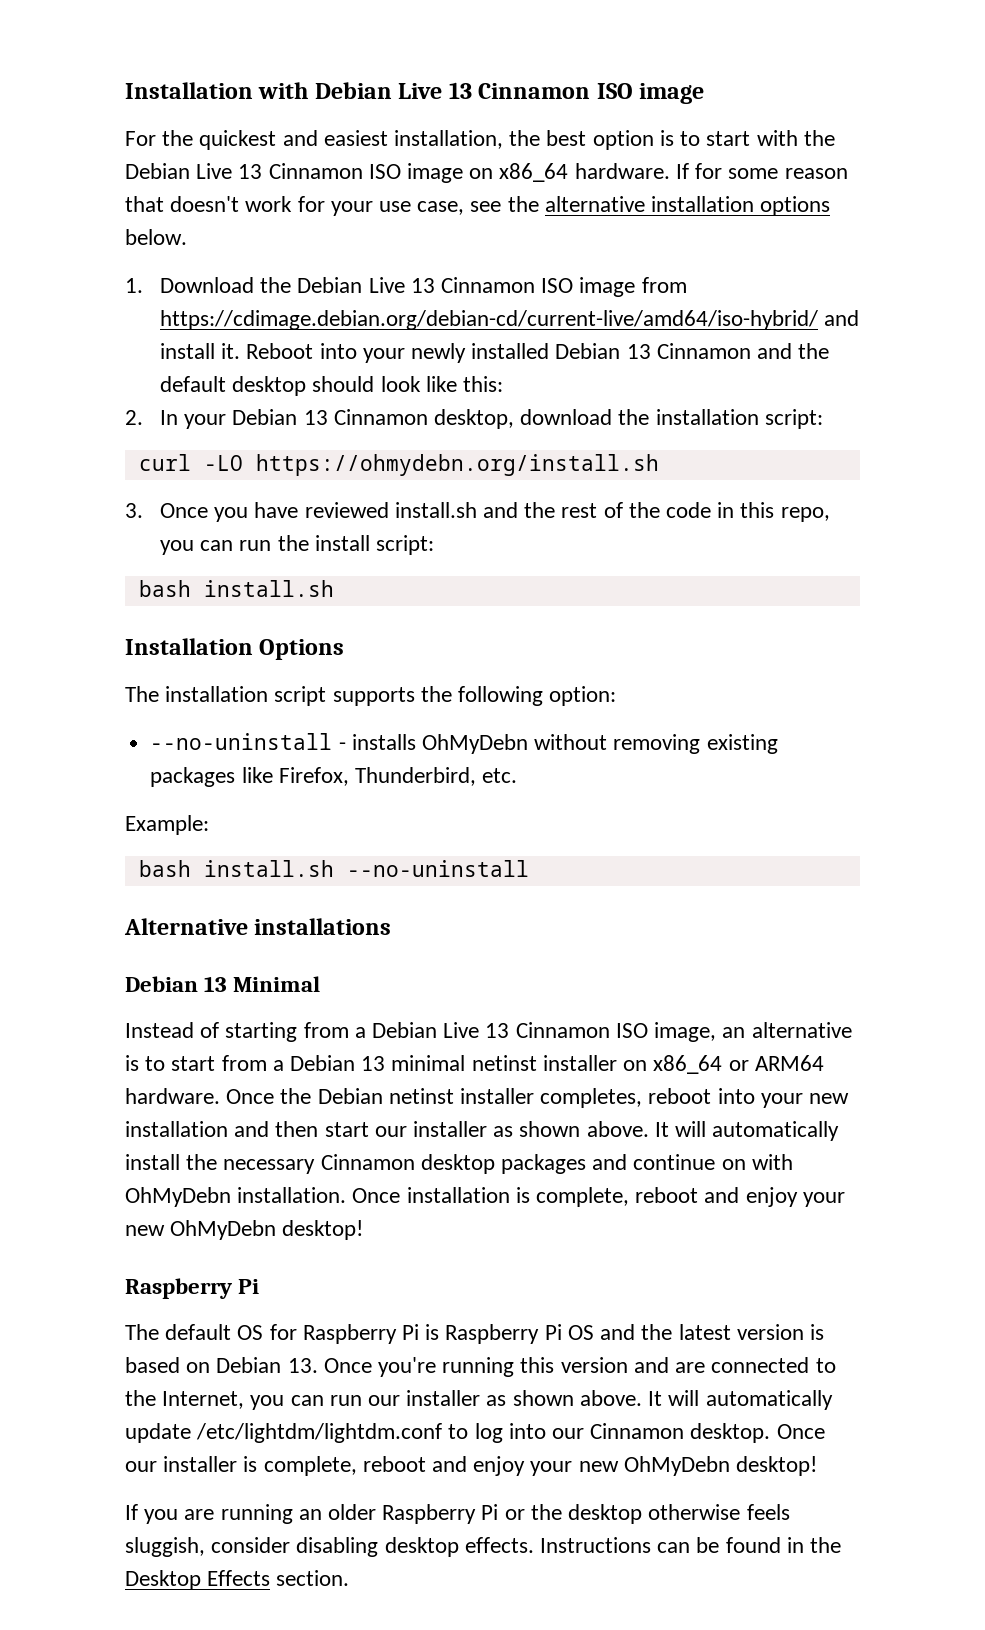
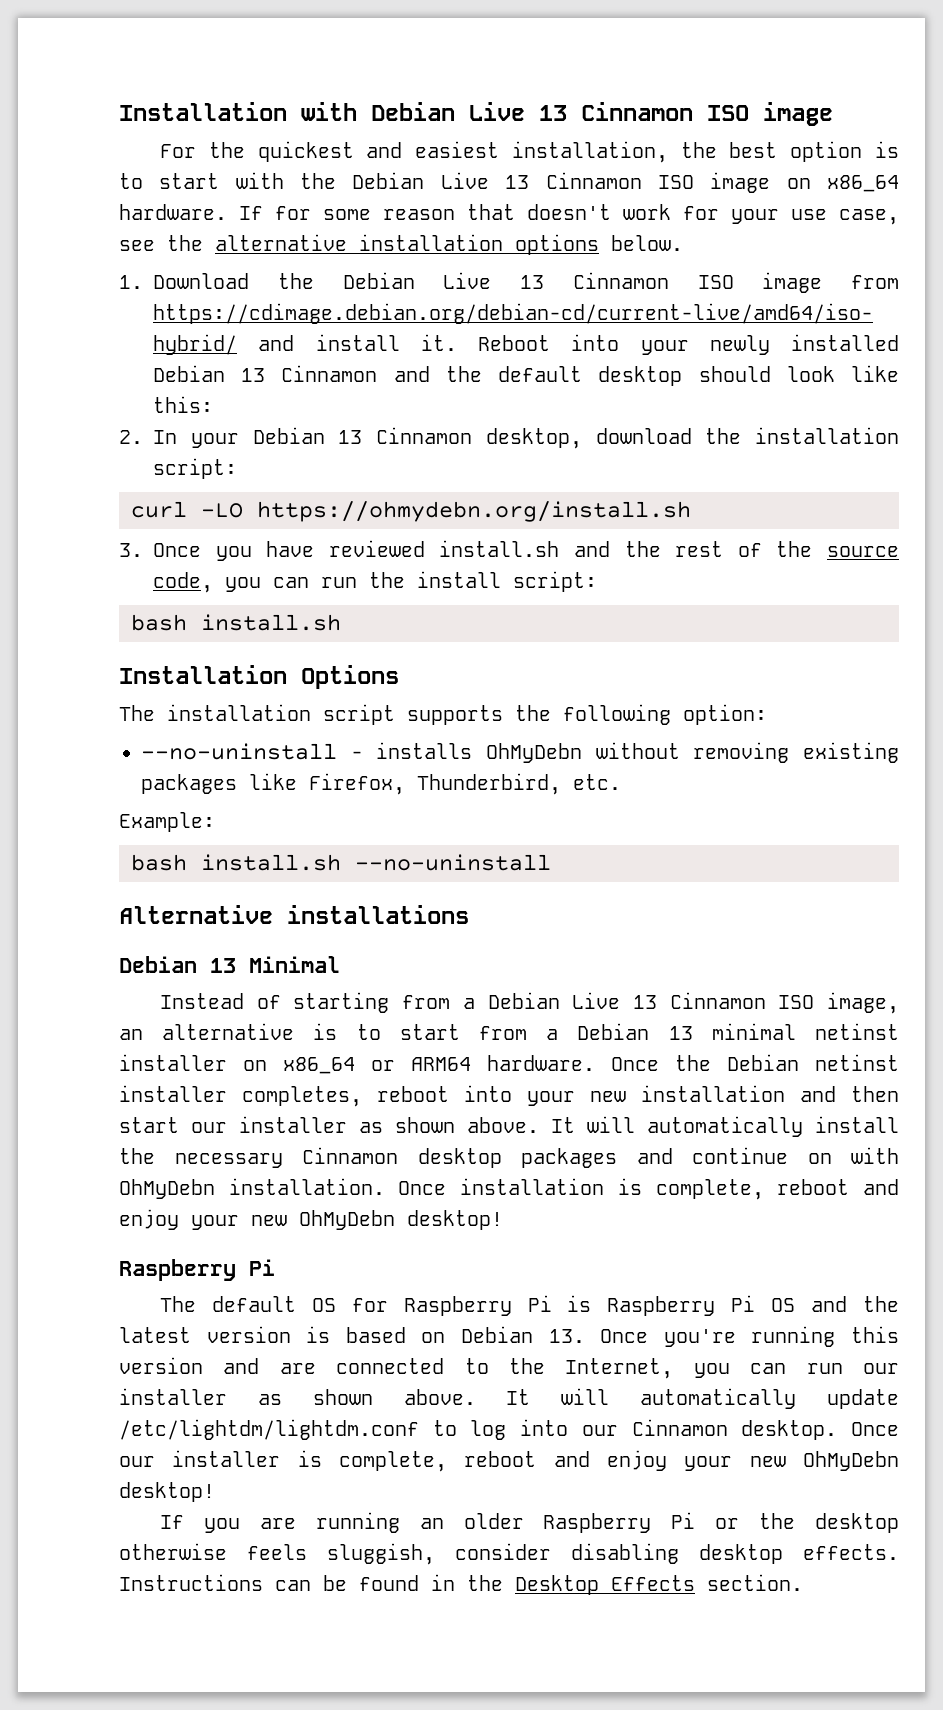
[666,502,830,522] code in this repo, -> [827,546,900,557] [153,572,213,593] source code,

